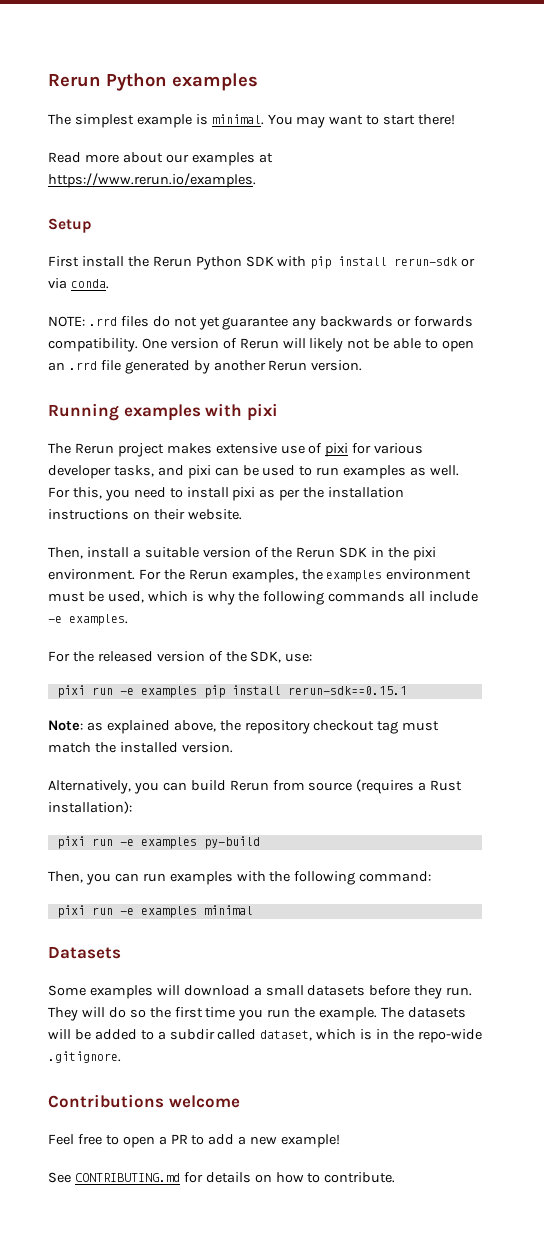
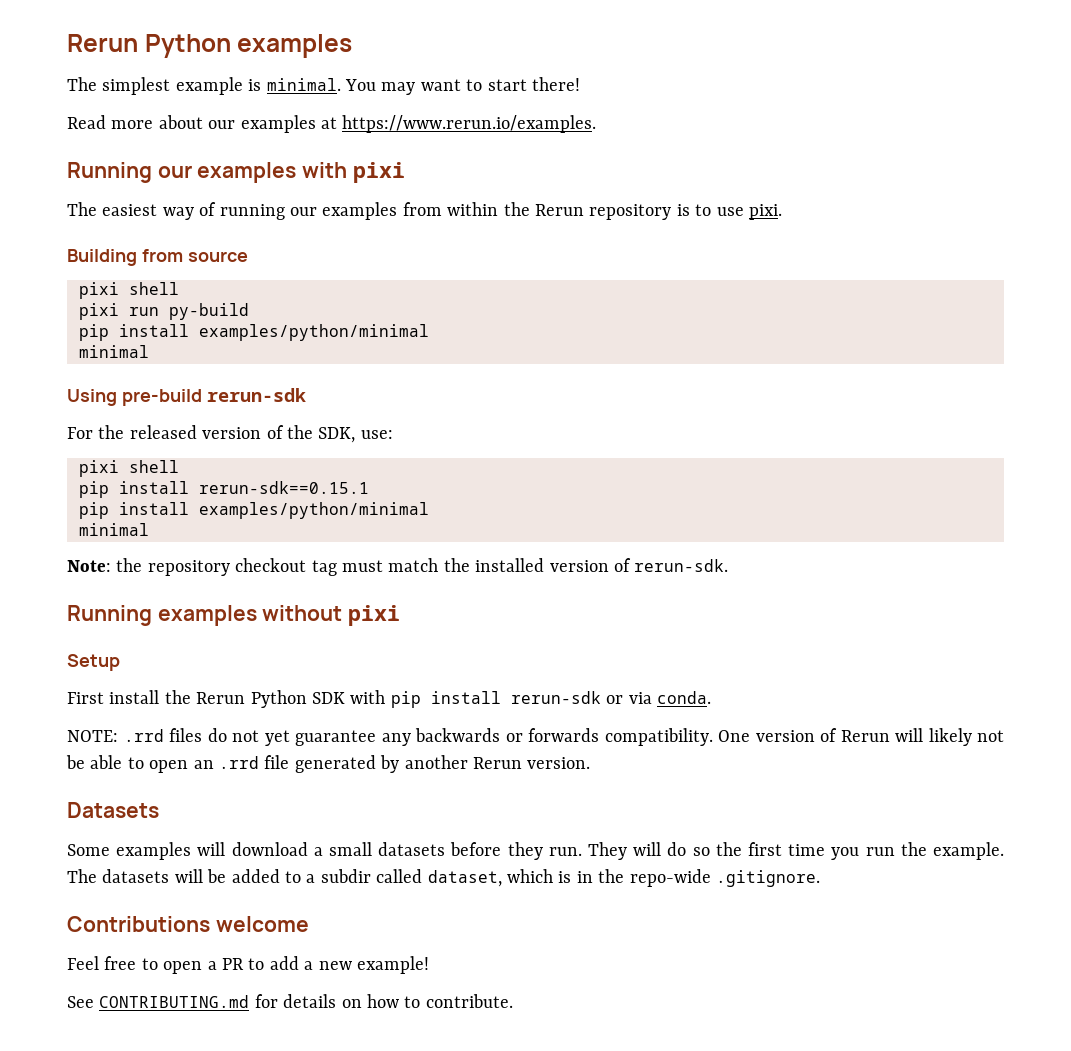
(256, 180) none -> [67,162,405,183] [67,202,782,220] [67,249,248,266] [79,282,179,299] [79,303,249,320] [79,324,429,341] [79,345,149,358] [67,388,306,406] [67,425,393,443] [79,460,179,477] [79,481,369,498] [79,502,429,519] [79,523,149,536] [67,558,729,576] [67,605,401,626] // Running our examples with pixi // The easiest way of running our examples from within the Rerun repository is to use pixi. // Building from source // pixi shell // pixi run py-build // pip install examples/python/minimal // minimal // Using pre-build rerun-sdk // For the released version of the SDK, use: // pixi shell // pip install rerun-sdk==0.15.1 // pip install examples/python/minimal // minimal // Note: the repository checkout tag must match the installed version of rerun-sdk. // Running examples without pixi
[48,403,278,421] [48,443,424,457] [48,465,460,479] [48,487,405,501] [48,509,242,520] [48,547,437,561] [48,569,472,583] [48,591,479,605] [48,614,128,626] [48,651,313,663] [56,685,407,698] [48,720,440,734] [48,742,233,753] [48,779,463,794] [48,801,132,814] [56,836,260,849] [48,871,432,885] [56,905,253,918] // Running examples with pixi // The Rerun project makes extensive use of pixi for various developer tasks, and pixi can be used to run examples as well. For this, you need to install pixi as per the installation instructions on their website. // Then, install a suitable version of the Rerun SDK in the pixi environment. For the Rerun examples, the examples environment must be used, which is why the following commands all include -e examples. // For the released version of the SDK, use: // pixi run -e examples pip install rerun-sdk==0.15.1 // Note: as explained above, the repository checkout tag must match the installed version. // Alternatively, you can build Rerun from source (requires a Rust installation): // pixi run -e examples py-build // Then, you can run examples with the following command: // pixi run -e examples minimal -> (591, 763) none

